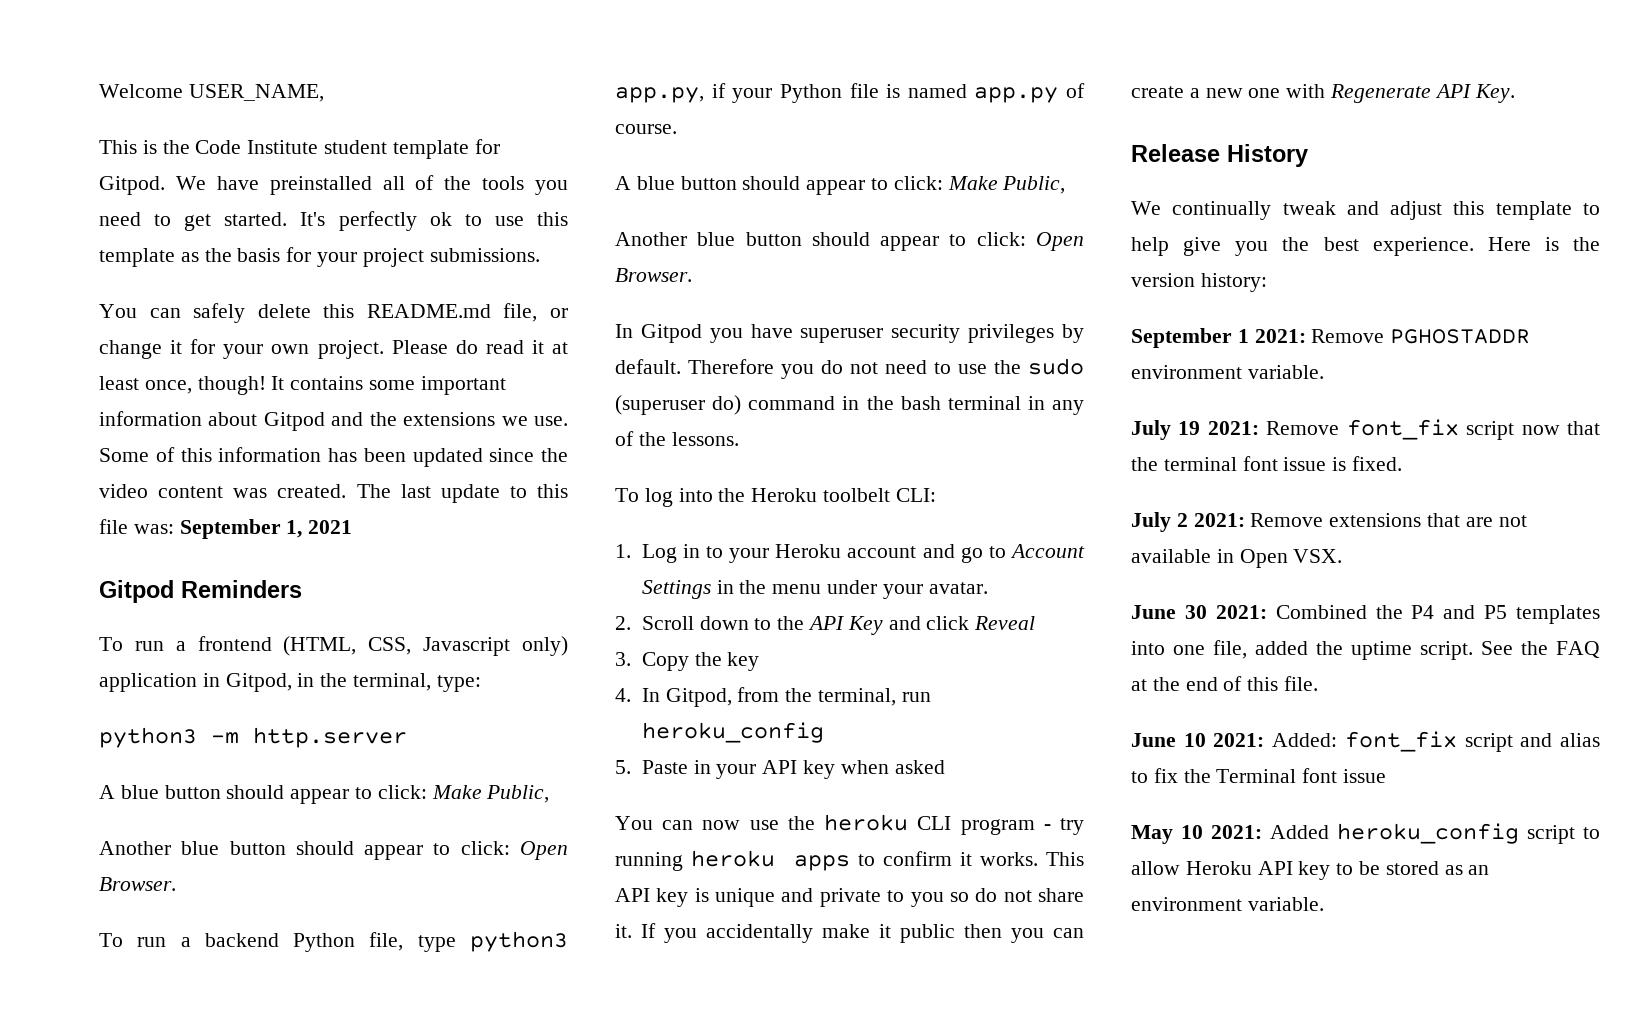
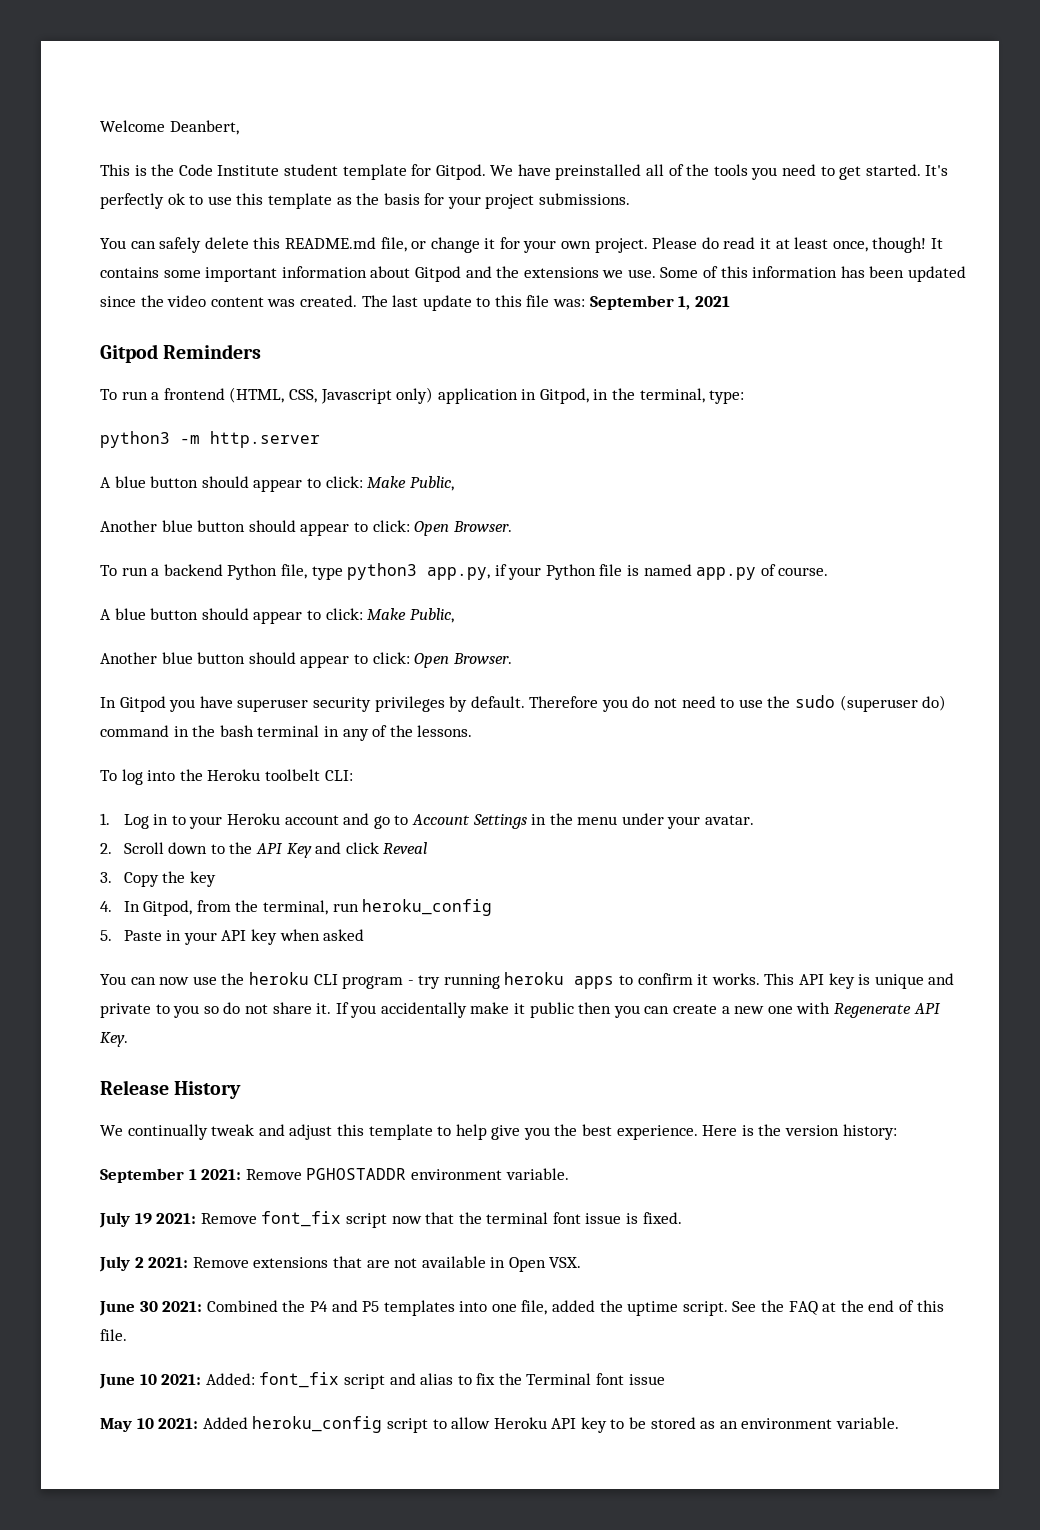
[188,84,324,102] USER_NAME, -> [169,120,239,135] Deanbert,

